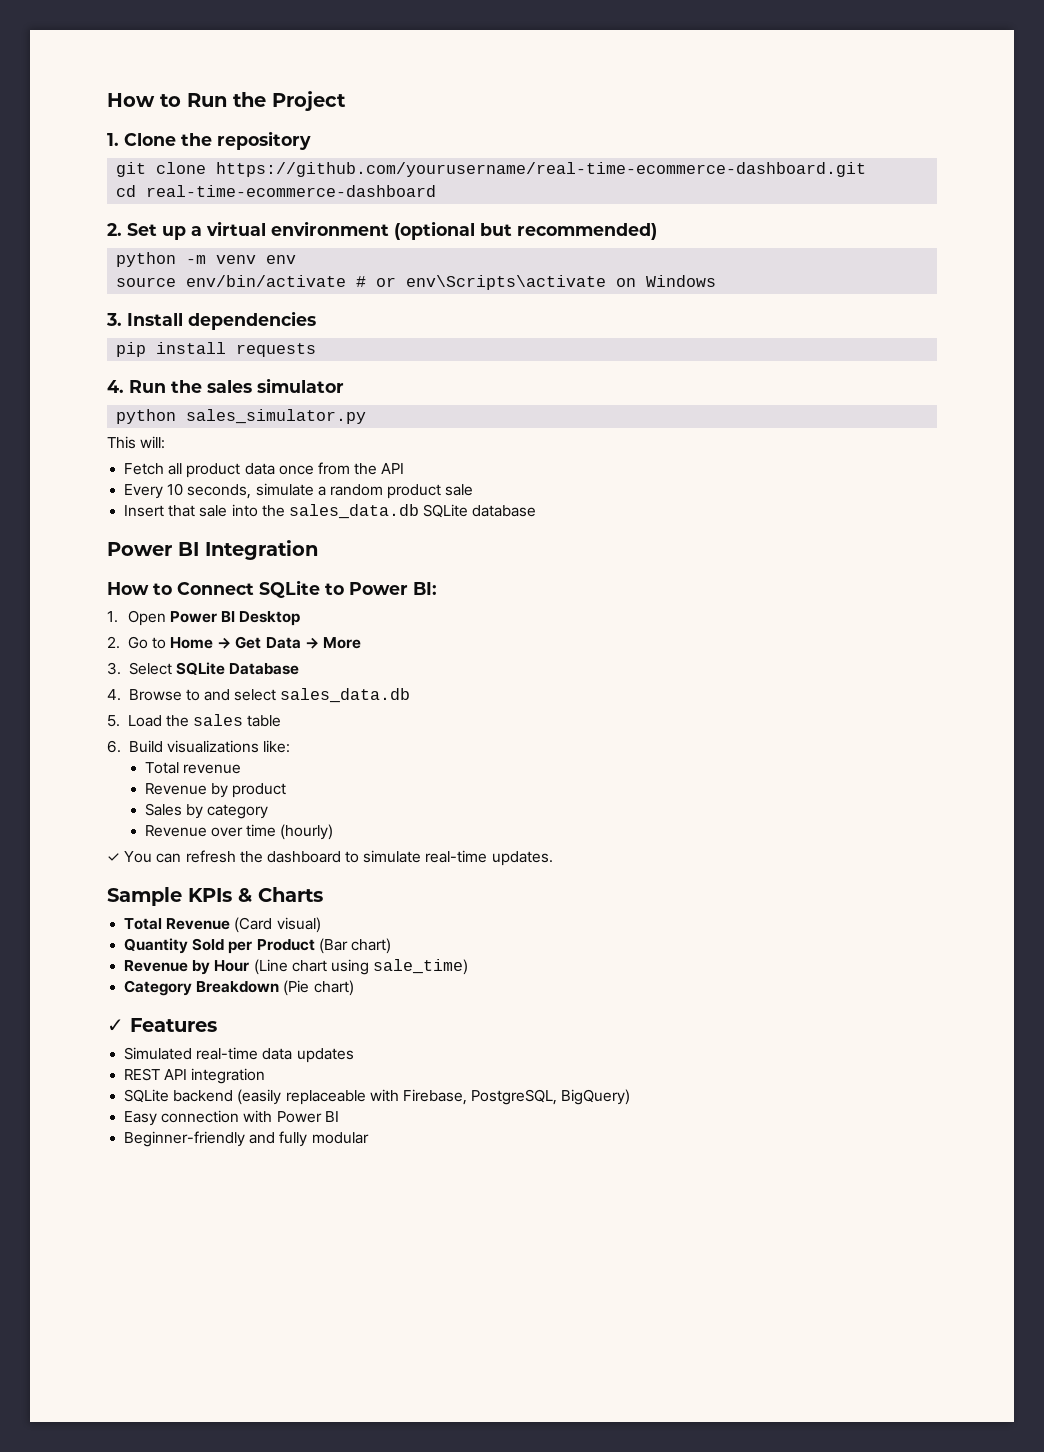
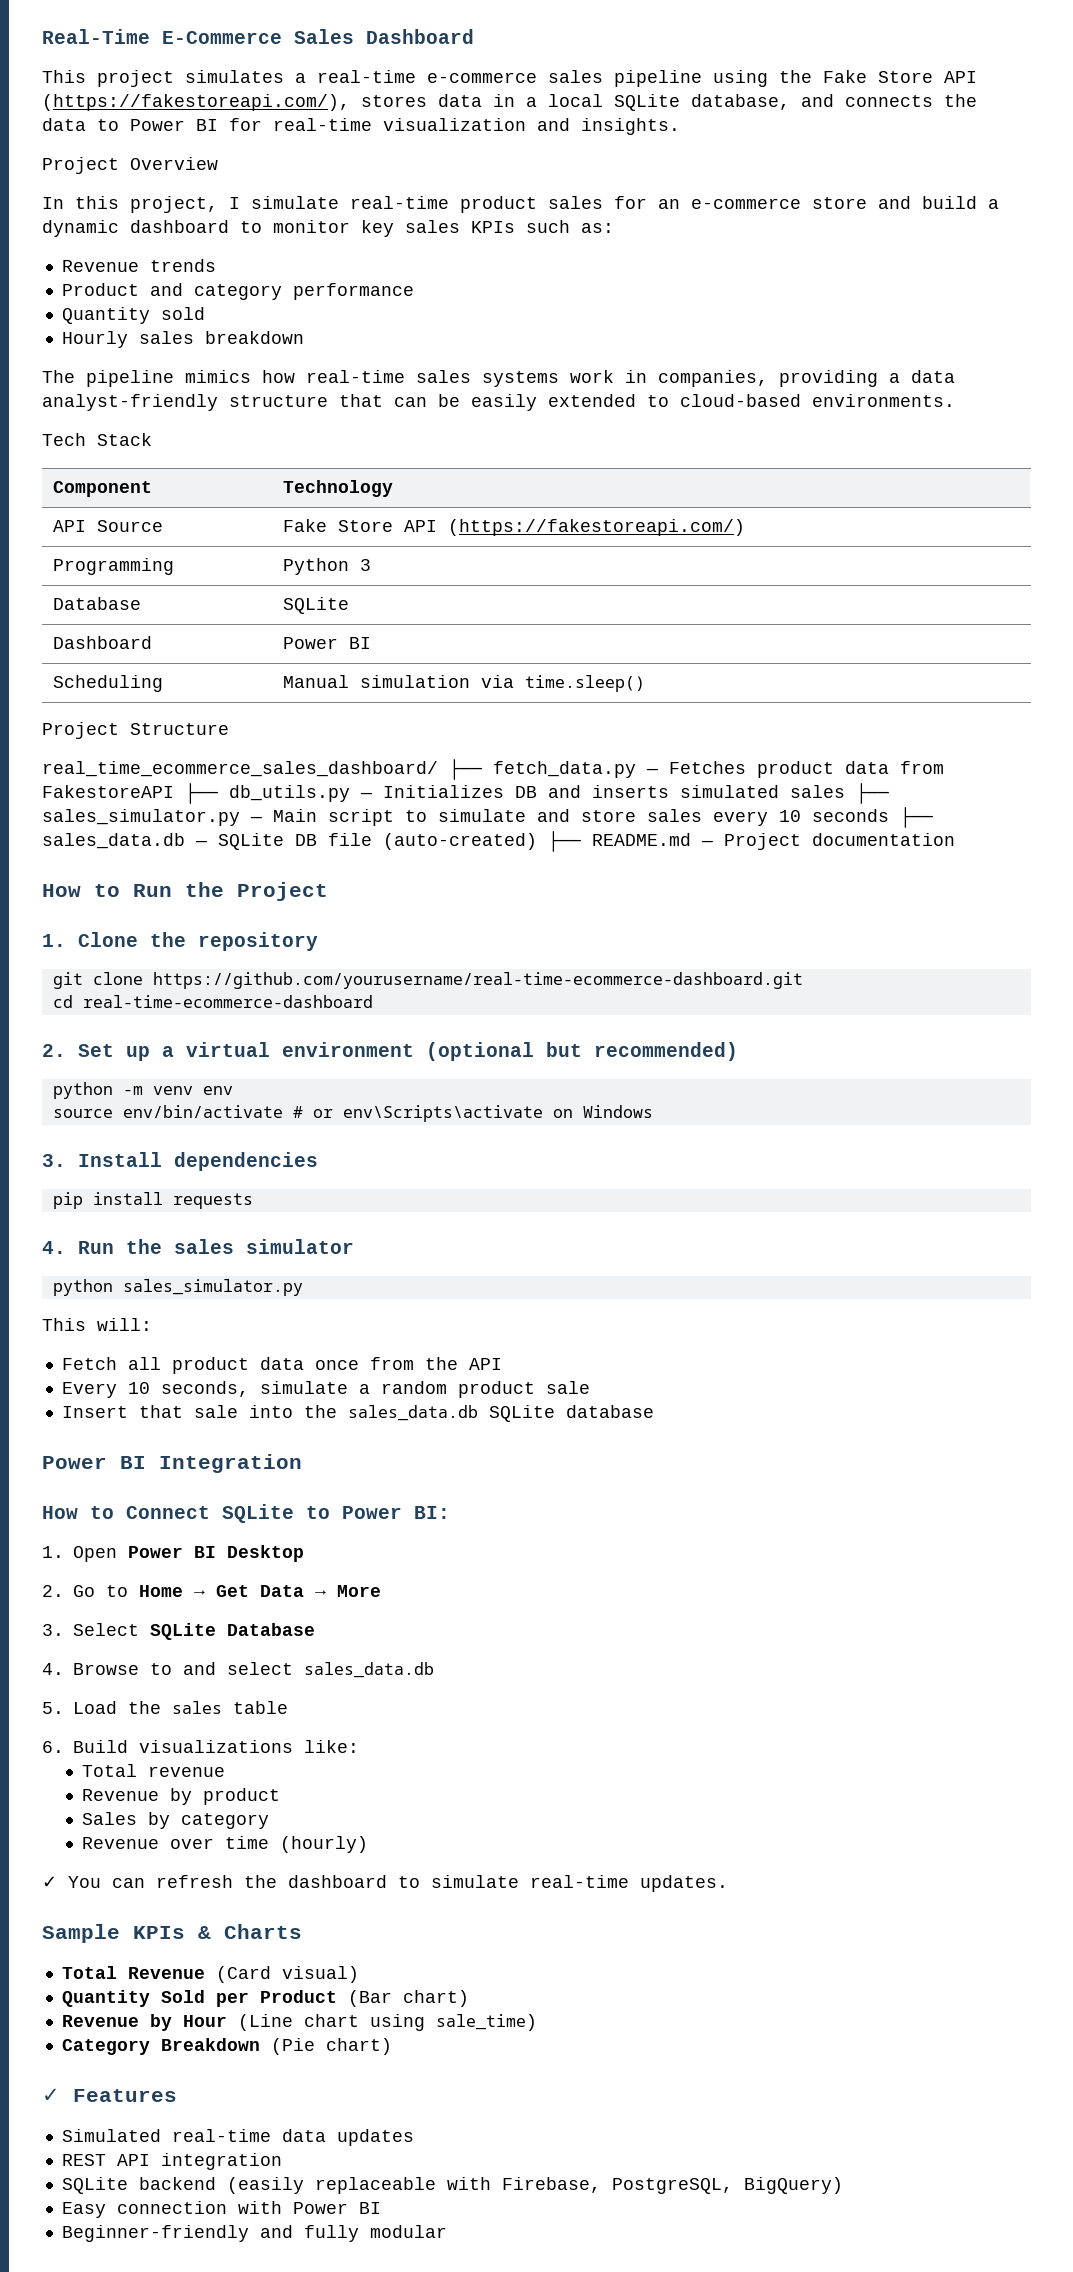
(107, 100) none -> [42,29,474,44] [42,70,977,87] [42,94,977,111] [42,118,680,135] [42,157,218,174] [42,196,999,213] [42,220,614,237] [61,259,216,272] [61,283,414,300] [61,307,205,324] [61,331,304,348] [42,370,955,387] [42,394,955,411] [42,433,152,446] [52,481,152,497] [282,480,393,497] [52,520,163,532] [282,519,745,536] [52,558,174,575] [282,558,371,575] [52,597,141,610] [282,597,349,614] [52,636,152,649] [282,637,371,649] [52,675,163,692] [282,675,645,692] [42,722,229,739] [42,759,944,780] [42,783,889,804] [42,807,933,828] [42,831,955,852] Real-Time E-Commerce Sales Dashboard // This project simulates a real-time e-commerce sales pipeline using the Fake Store API (https://fakestoreapi.com/), stores data in a local SQLite database, and connects the data to Power BI for real-time visualization and insights. // Project Overview // In this project, I simulate real-time product sales for an e-commerce store and build a dynamic dashboard to monitor key sales KPIs such as: // Revenue trends // Product and category performance // Quantity sold // Hourly sales breakdown // The pipeline mimics how real-time sales systems work in companies, providing a data analyst-friendly structure that can be easily extended to cloud-based environments. // Tech Stack // Component | Technology // API Source | Fake Store API (https://fakestoreapi.com/) // Programming | Python 3 // Database | SQLite // Dashboard | Power BI // Scheduling | Manual simulation via time.sleep() // Project Structure // real_time_ecommerce_sales_dashboard/ ├── fetch_data.py — Fetches product data from FakestoreAPI ├── db_utils.py — Initializes DB and inserts simulated sales ├── sales_simulator.py — Main script to simulate and store sales every 10 seconds ├── sales_data.db — SQLite DB file (auto-created) ├── README.md — Project documentation //

